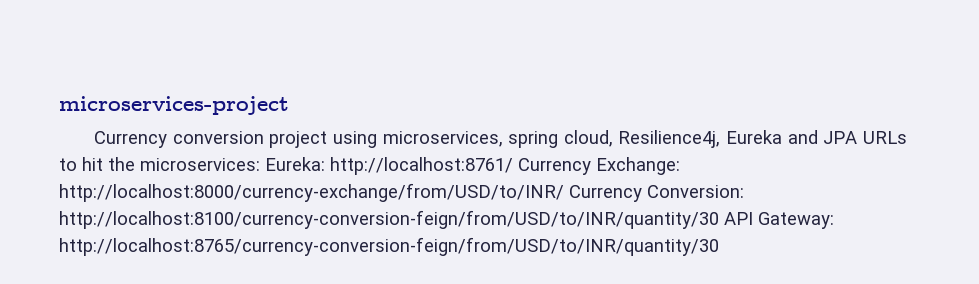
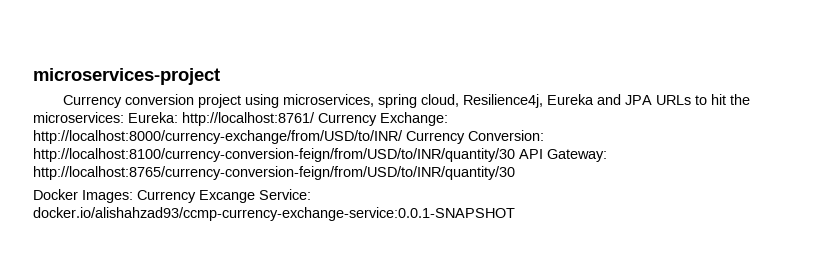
(719, 246) none -> [33,189,311,203] [33,207,515,221] // Docker Images: Currency Excange Service: docker.io/alishahzad93/ccmp-currency-exchange-service:0.0.1-SNAPSHOT

